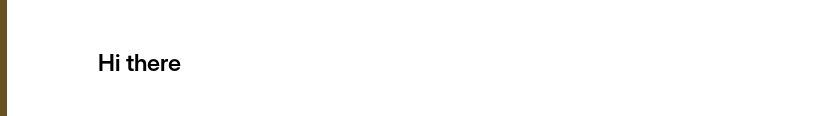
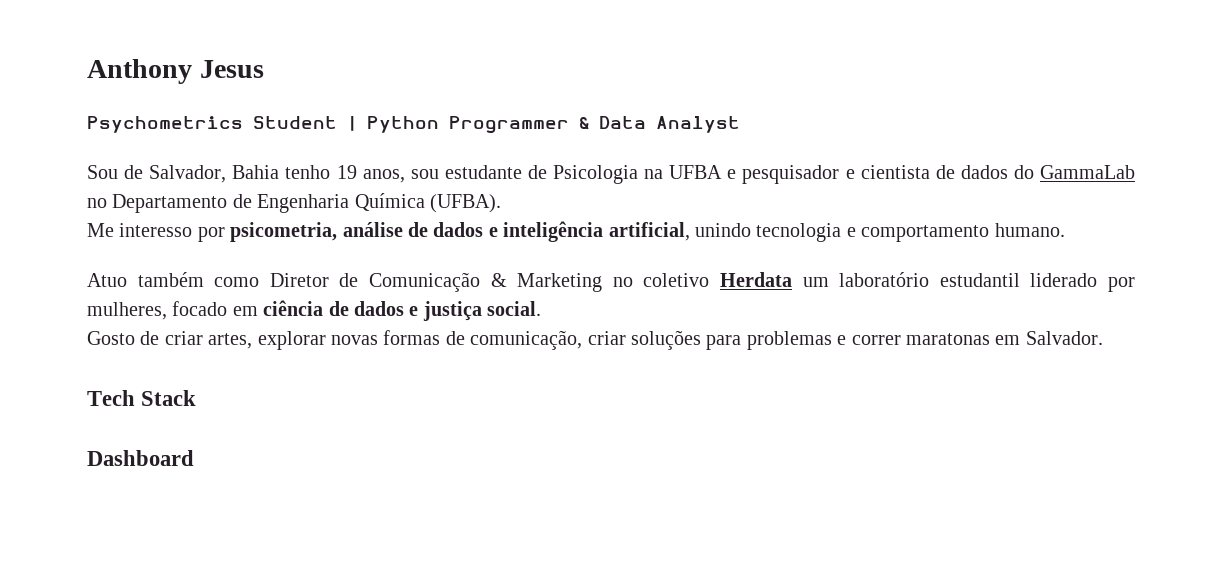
[98,54,182,71] Hi there -> [87,59,264,84] [87,116,740,134] [87,165,1136,184] [87,193,501,213] [87,221,1065,242] [87,272,1136,292] [87,300,542,321] [87,330,1103,350] [87,390,197,406] [87,450,194,466] Anthony Jesus // Psychometrics Student | Python Programmer & Data Analyst // Sou de Salvador, Bahia tenho 19 anos, sou estudante de Psicologia na UFBA e pesquisador e cientista de dados do GammaLab no Departamento de Engenharia Química (UFBA). // Me interesso por psicometria, análise de dados e inteligência artificial, unindo tecnologia e comportamento humano. // Atuo também como Diretor de Comunicação & Marketing no coletivo Herdata um laboratório estudantil liderado por mulheres, focado em ciência de dados e justiça social. // Gosto de criar artes, explorar novas formas de comunicação, criar soluções para problemas e correr maratonas em Salvador. // Tech Stack // Dashboard

